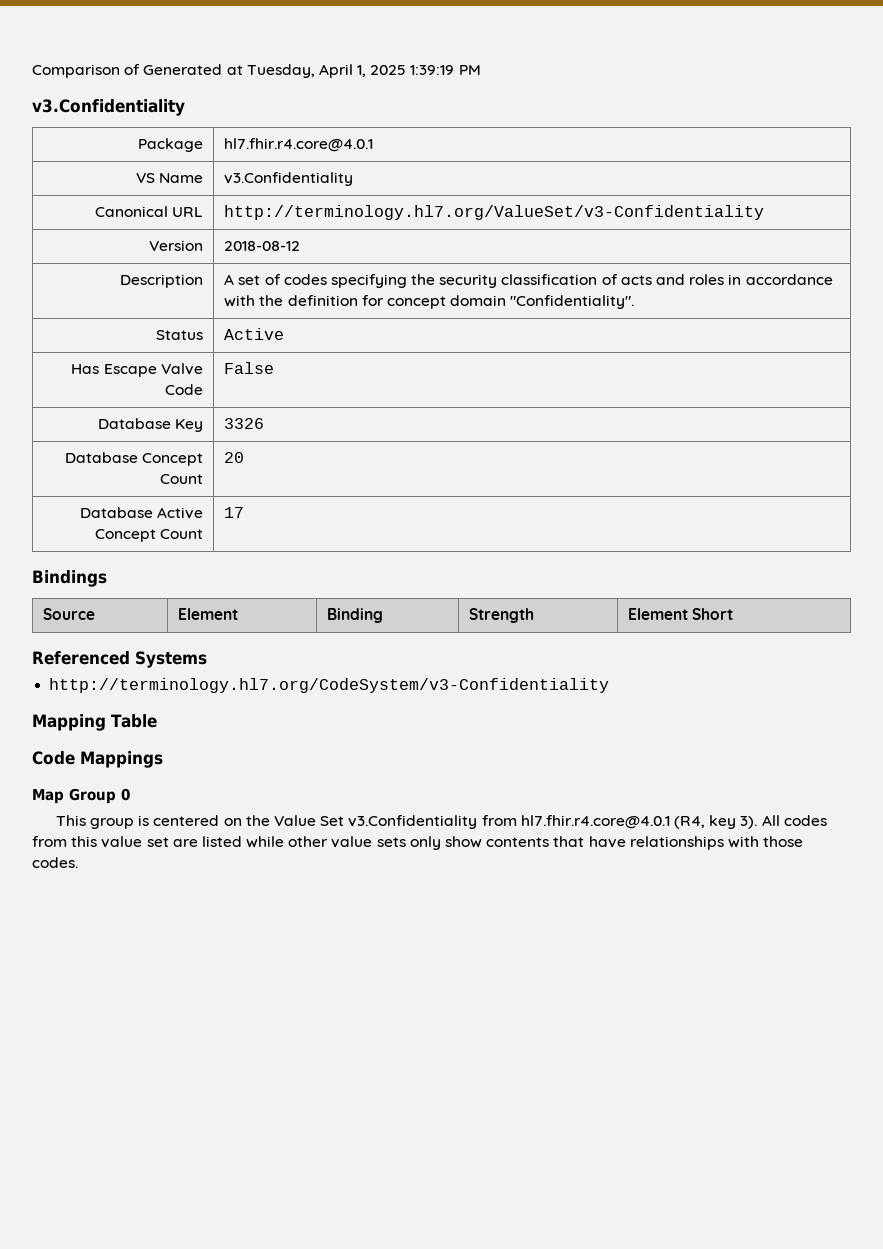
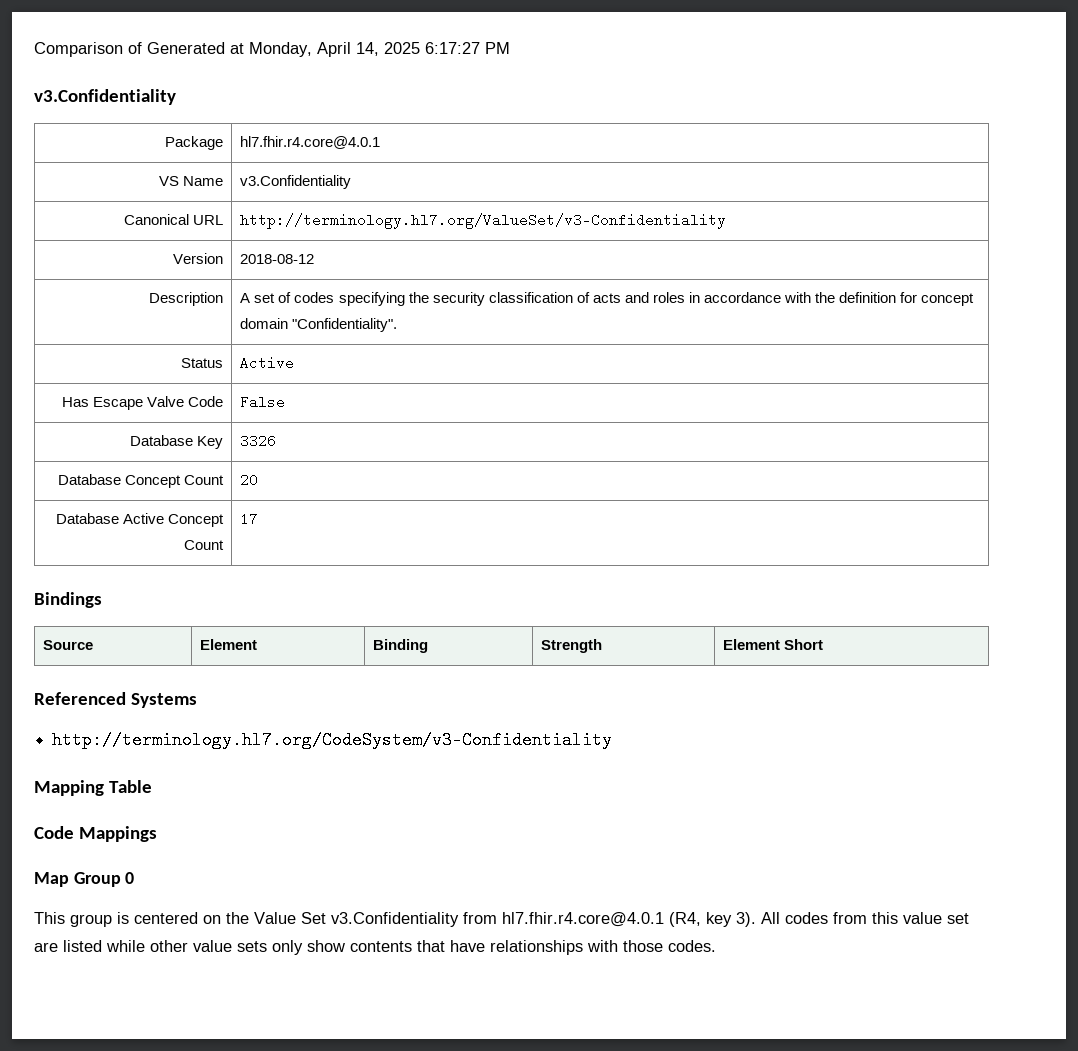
[246,64,455,78] Tuesday, April 1, 2025 1:39:19 -> [249,42,480,57] Monday, April 14, 2025 6:17:27

